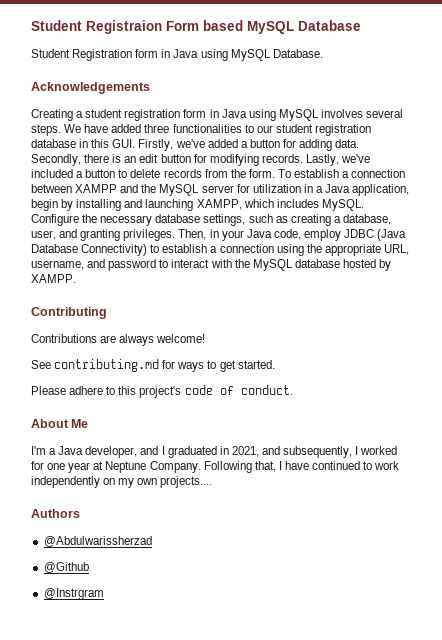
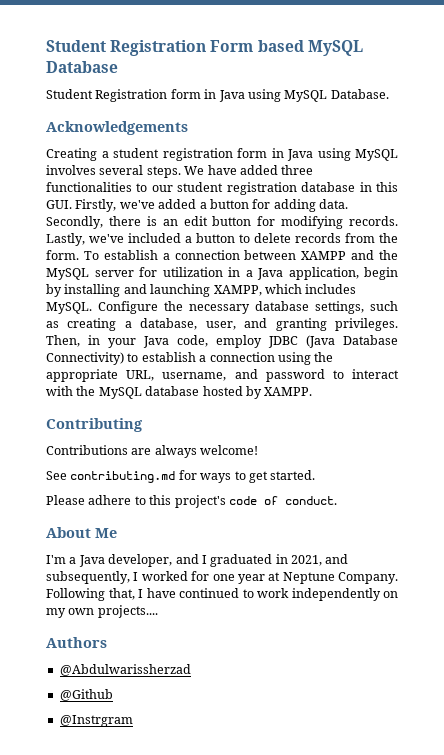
[31,20,162,34] Student Registraion -> [46,40,207,56] Student Registration

